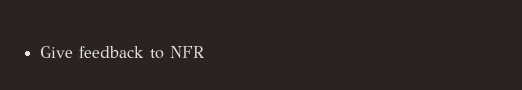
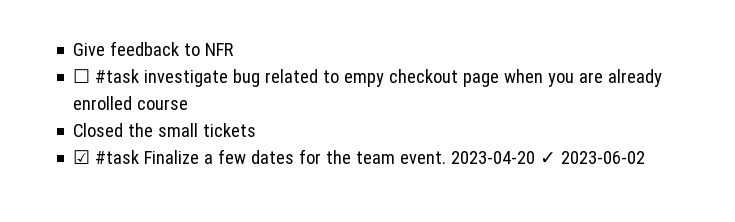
(205, 52) none -> [73,69,663,87] [73,96,189,110] [73,123,257,137] [73,149,646,164] // ☐ #task investigate bug related to empy checkout page when you are already enrolled course // Closed the small tickets // ☑ #task Finalize a few dates for the team event. 2023-04-20 ✓ 2023-06-02

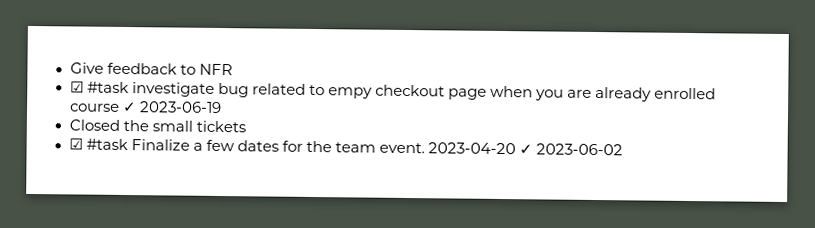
[73,69,91,83] ☐ -> [69,81,84,93] ☑
(189, 104) none -> [122,101,222,114] ✓ 2023-06-19

